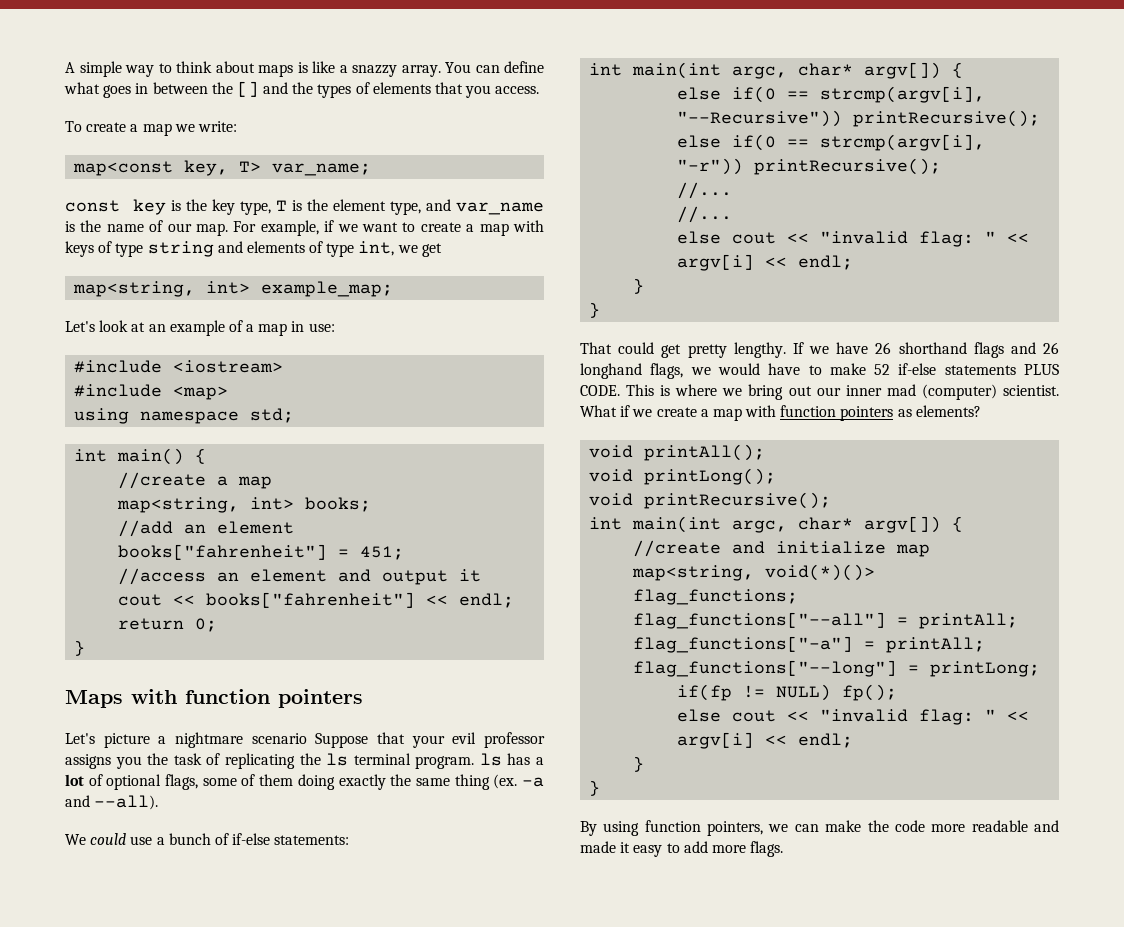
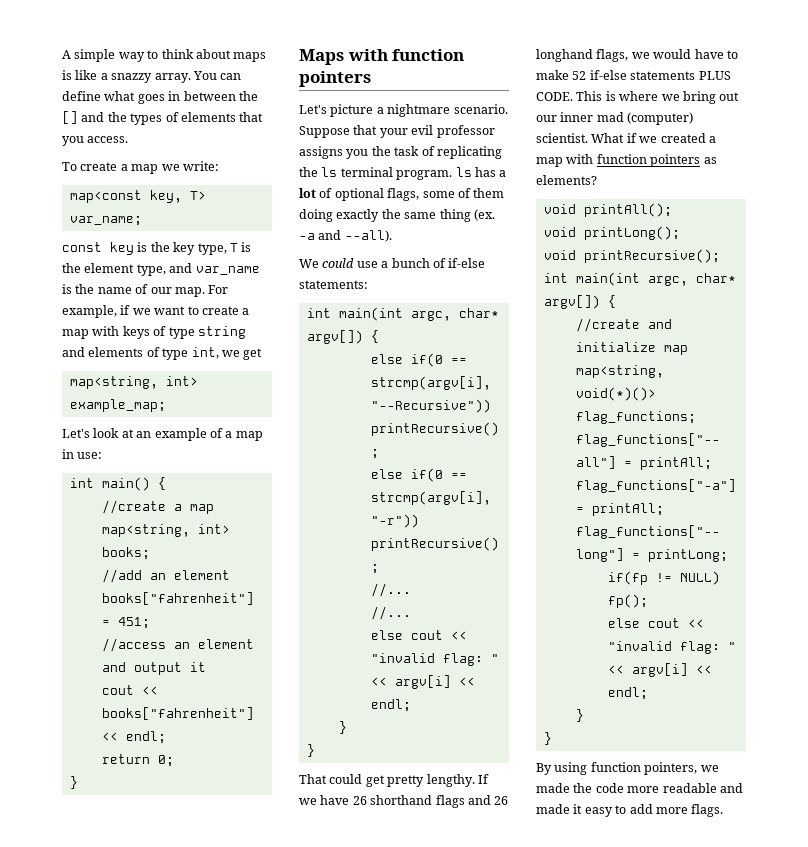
[74,360,284,373] [74,384,229,400] [74,408,295,424] // #include <iostream> // #include <map> // using namespace std; -> (103, 455) none
[251,733,307,744] scenario -> [453,104,508,114] scenario.
[656,407,697,417] create -> [660,133,706,143] created
[794,820,862,832] can make -> [536,783,570,793] made

